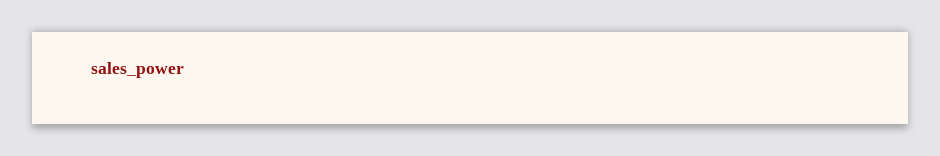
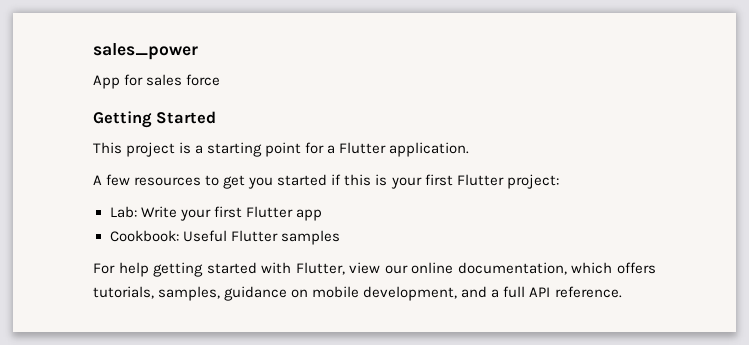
(184, 70) none -> [93,74,221,89] [93,111,217,128] [93,142,470,157] [93,174,559,189] [109,206,322,221] [109,230,340,245] [93,262,656,277] [93,286,622,301] // App for sales force // Getting Started // This project is a starting point for a Flutter application. // A few resources to get you started if this is your first Flutter project: // Lab: Write your first Flutter app // Cookbook: Useful Flutter samples // For help getting started with Flutter, view our online documentation, which offers tutorials, samples, guidance on mobile development, and a full API reference.

